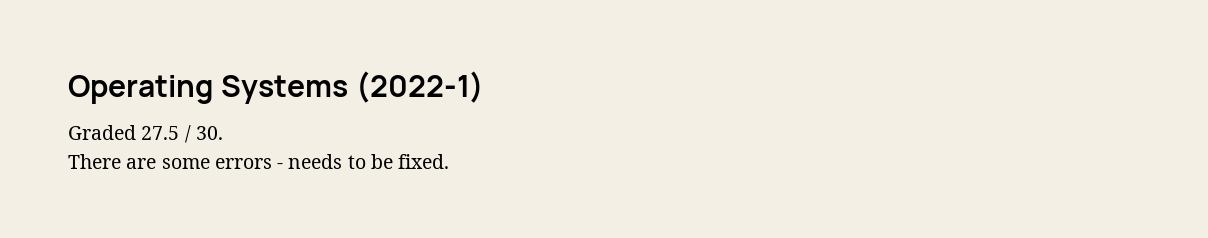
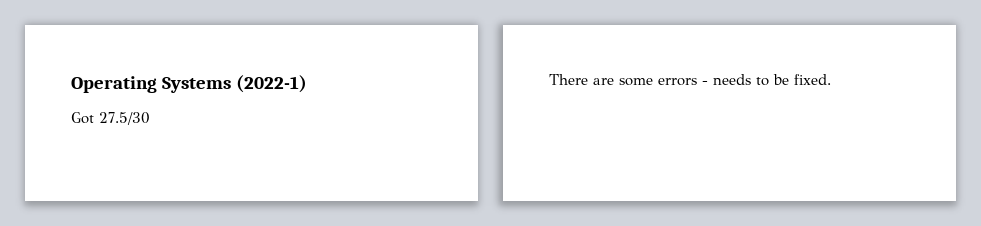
[68,125,223,143] Graded 27.5 / 30. -> [71,112,150,125] Got 27.5/30

